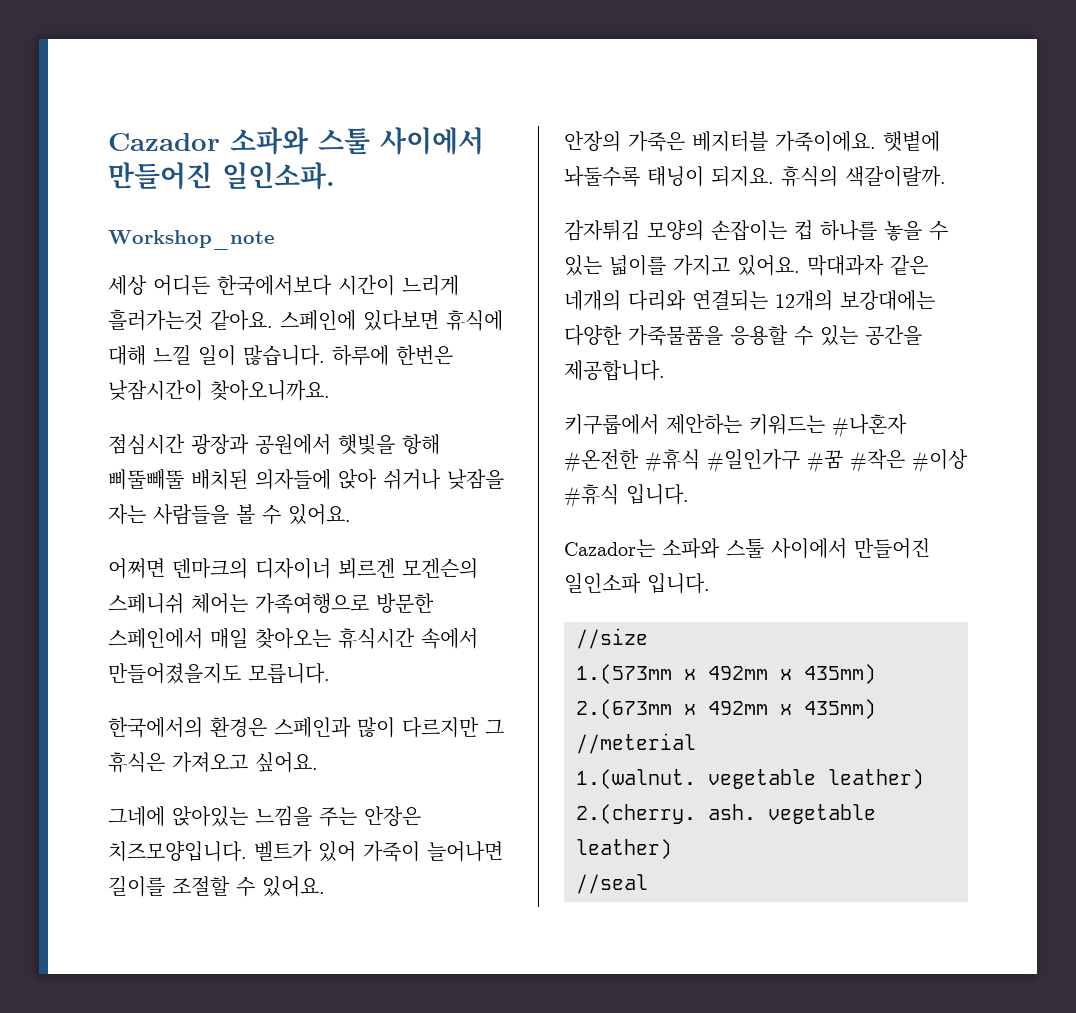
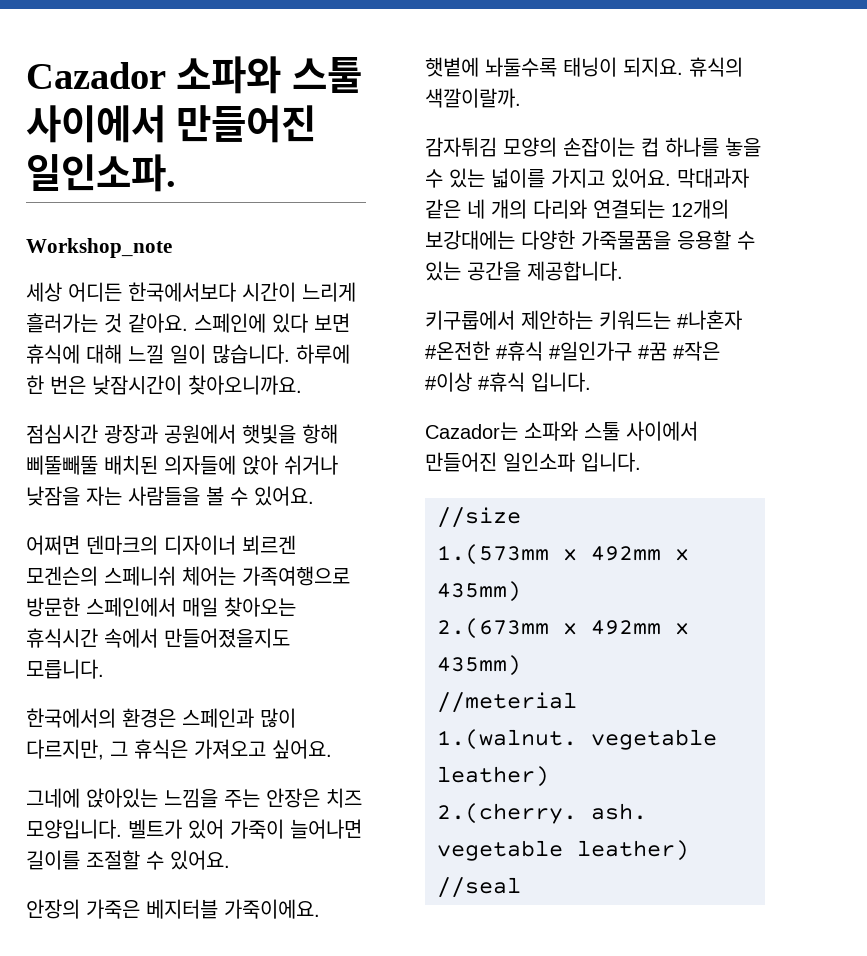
[108,309,439,331] 흘러가는것 같아요. 스페인에 있다보면 -> [26,313,350,333] 흘러가는 것 같아요. 스페인에 있다 보면
[396,345,453,365] 한번은 -> [26,375,86,394] 한 번은
[402,717,479,738] 다르지만 -> [26,739,104,760] 다르지만,
[108,841,247,862] 치즈모양입니다. -> [326,788,362,808] [26,819,122,839] 치즈 모양입니다.
[845,166,946,187] 색갈이랄까. -> [425,88,521,108] 색깔이랄까.
[564,290,621,311] 네개의 -> [467,199,527,219] 네 개의

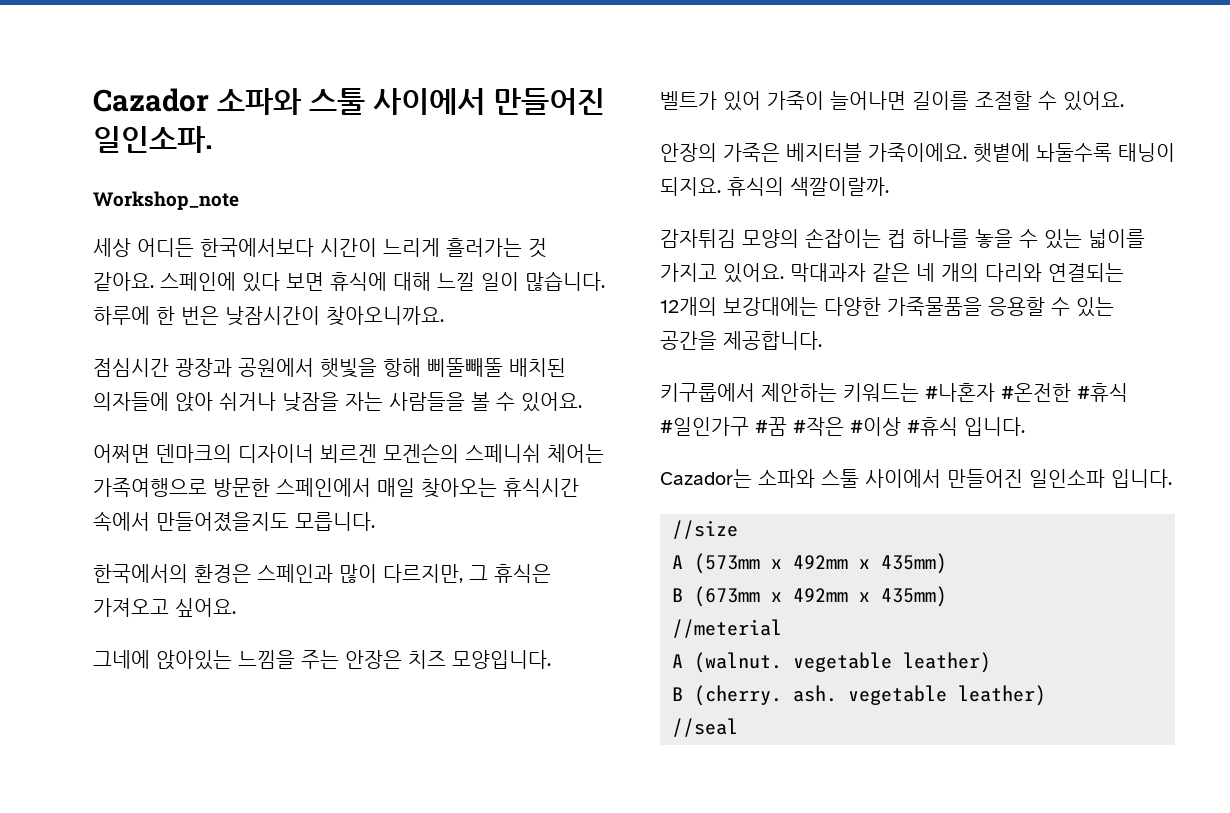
[437,544,689,565] [437,581,521,602] [437,618,549,639] 1.(573mm x 492mm x 435mm) // 2.(673mm -> [672,553,947,574] [672,586,760,607] A (573mm x 492mm x 435mm) // B (673mm
[437,729,717,750] [437,766,549,787] [437,803,577,824] 1.(walnut. vegetable leather) // 2.(cherry. -> [672,652,991,673] [672,685,782,706] A (walnut. vegetable leather) // B (cherry.

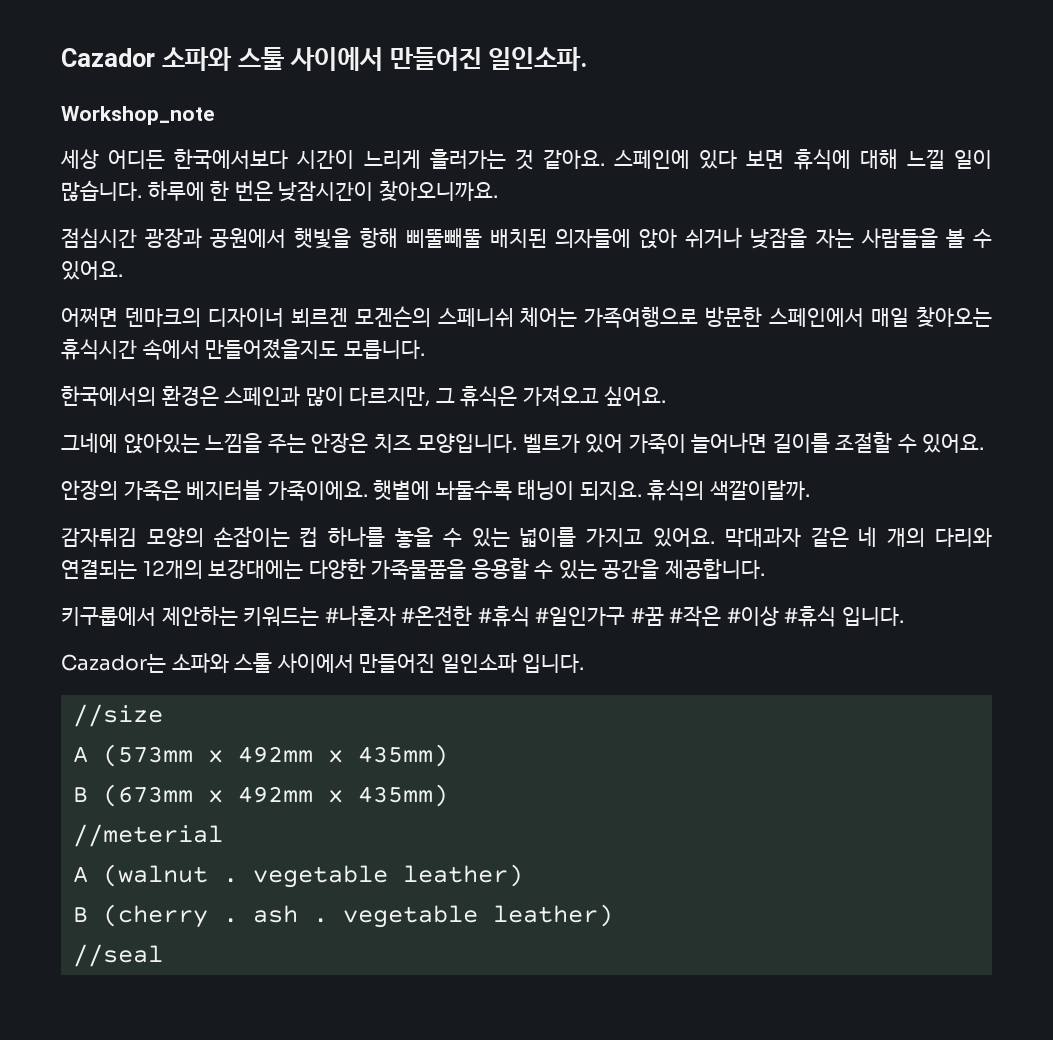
[694,652,782,673] (walnut. -> [103,864,239,887] (walnut .
[694,685,837,706] (cherry. ash. -> [103,904,329,928] (cherry . ash .

